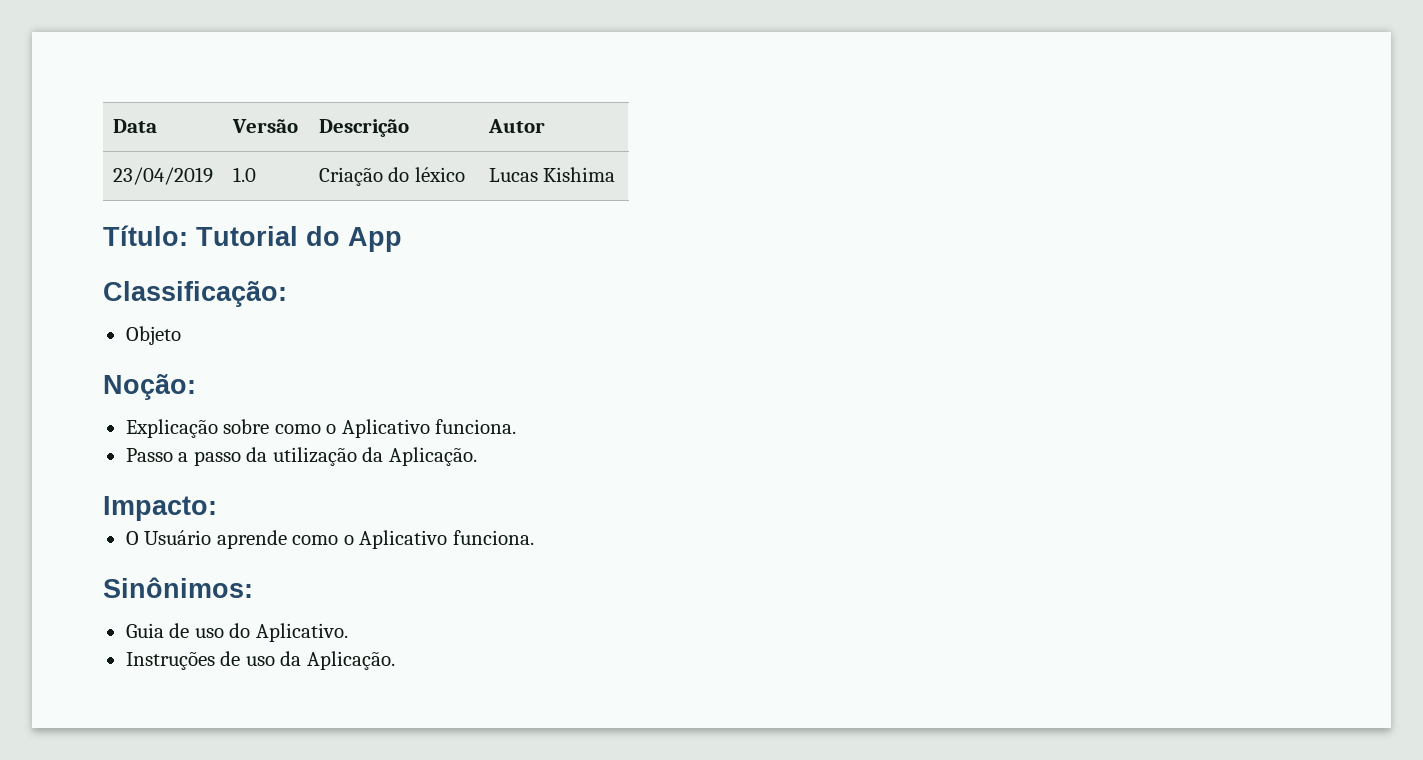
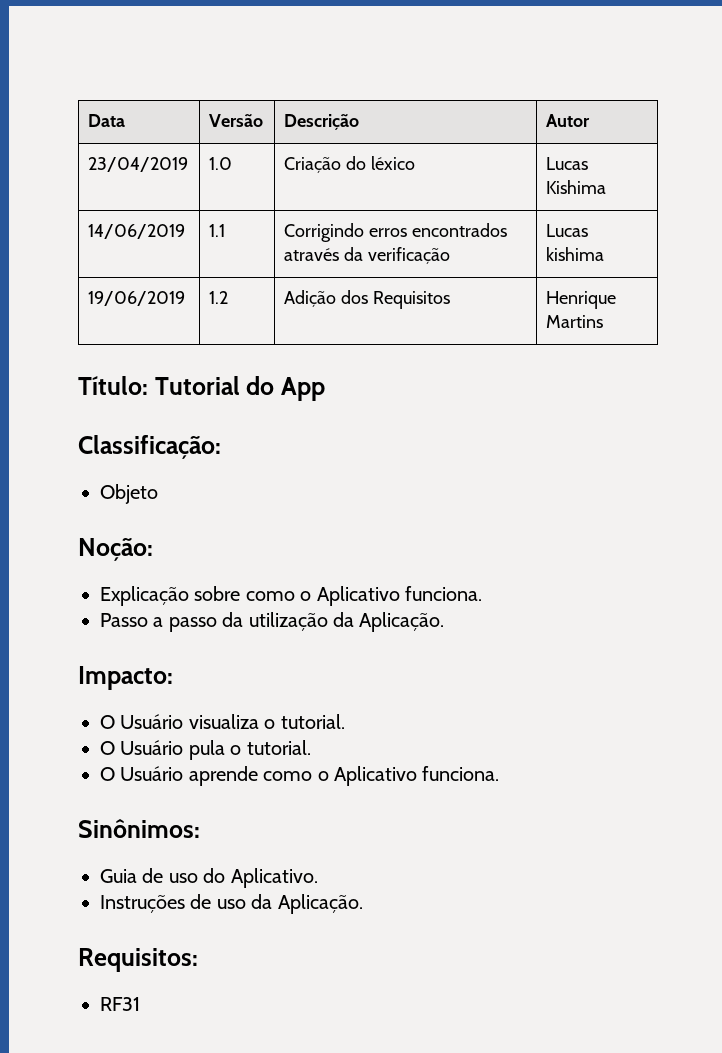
(616, 174) none -> [88,224,186,239] [209,224,226,237] [284,223,507,242] [284,247,450,264] [546,224,589,237] [546,247,605,261] [88,291,186,306] [209,291,229,304] [284,290,450,309] [546,291,617,309] [546,315,604,328] // 14/06/2019 | 1.1 | Corrigindo erros encontrados através da verificação | Lucas kishima // 19/06/2019 | 1.2 | Adição dos Requisitos | Henrique Martins
(217, 508) none -> [100,714,345,729] [100,740,311,760] // O Usuário visualiza o tutorial. // O Usuário pula o tutorial.
(395, 660) none -> [78,948,198,972] [100,997,140,1011] // Requisitos: // RF31

